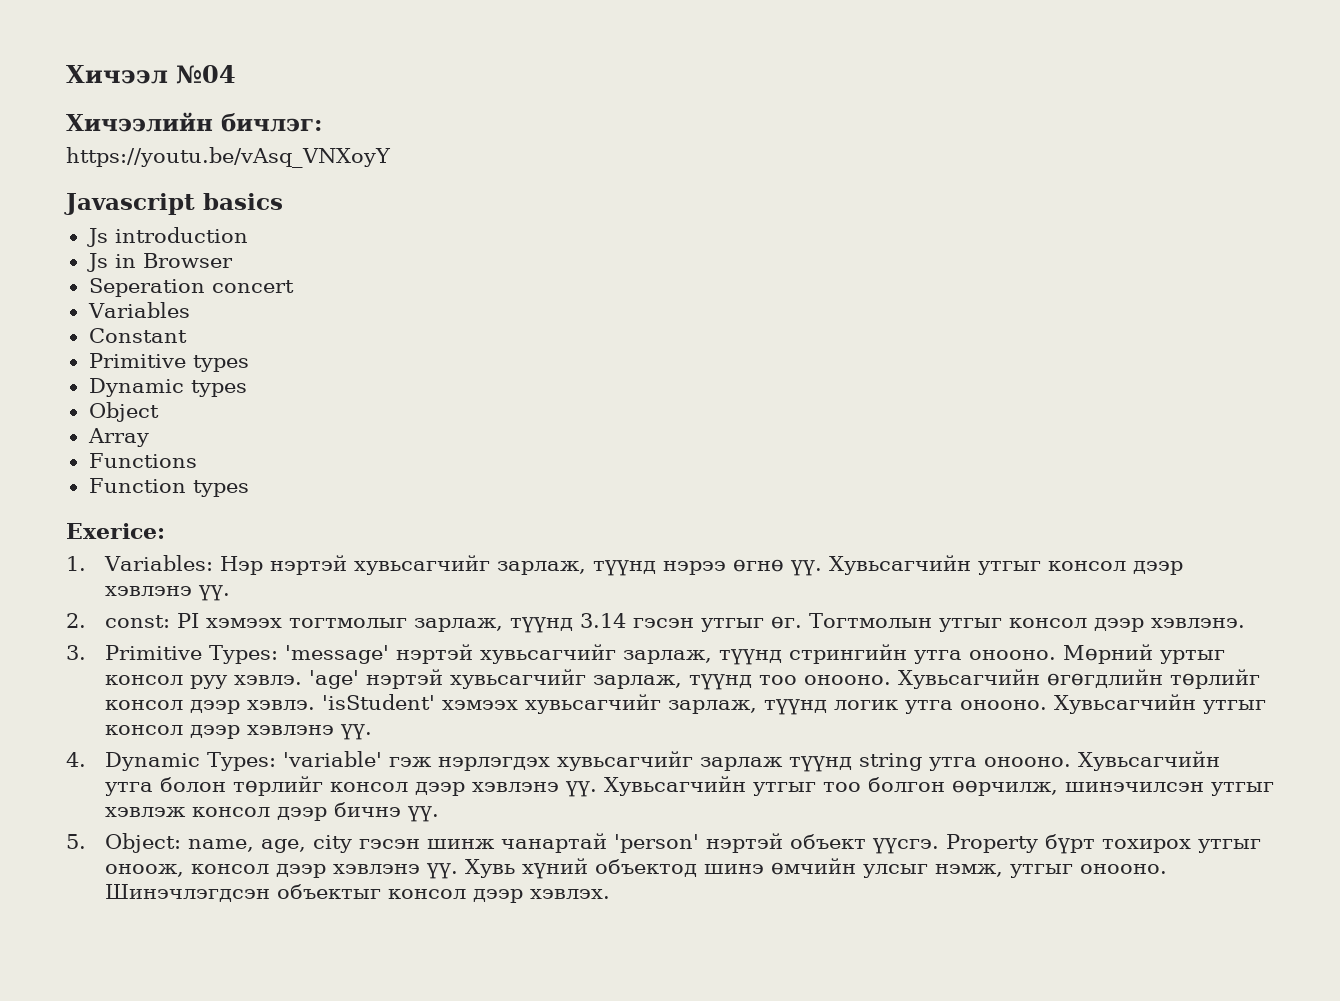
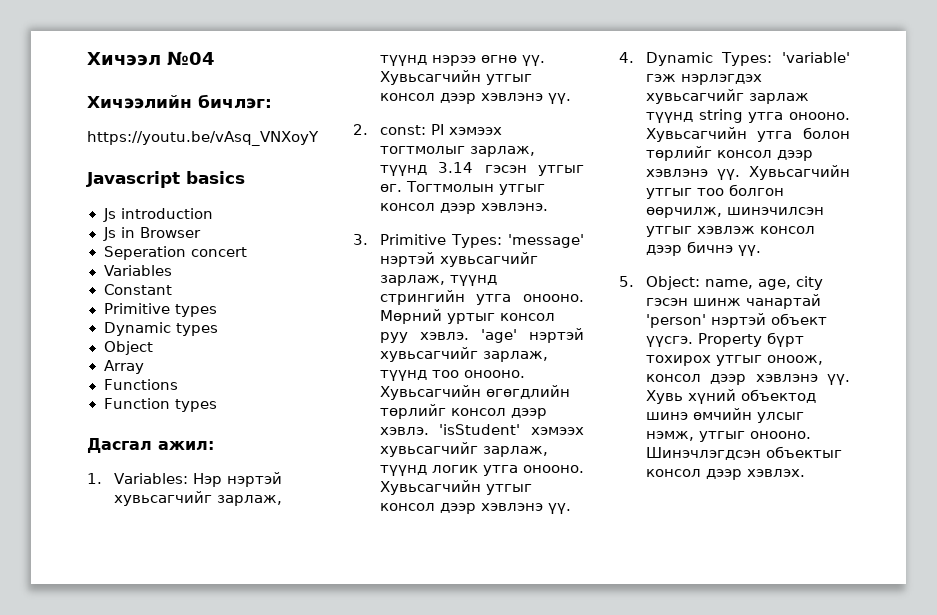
[66,523,165,539] Exerice: -> [87,438,214,453] Дасгал ажил:

